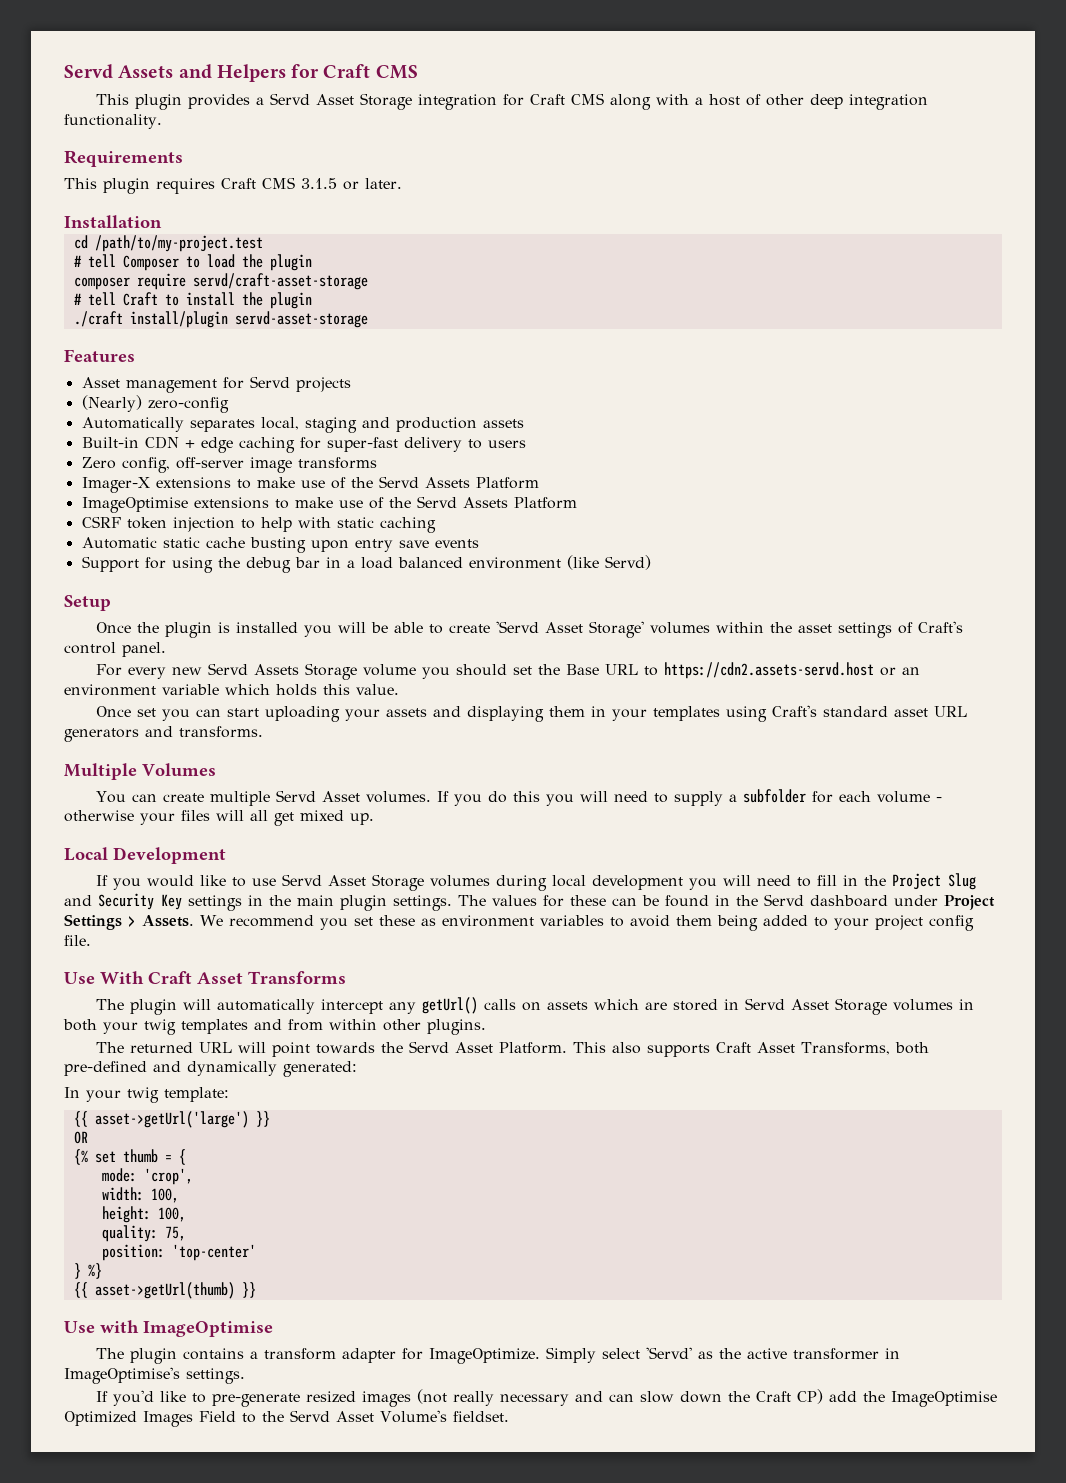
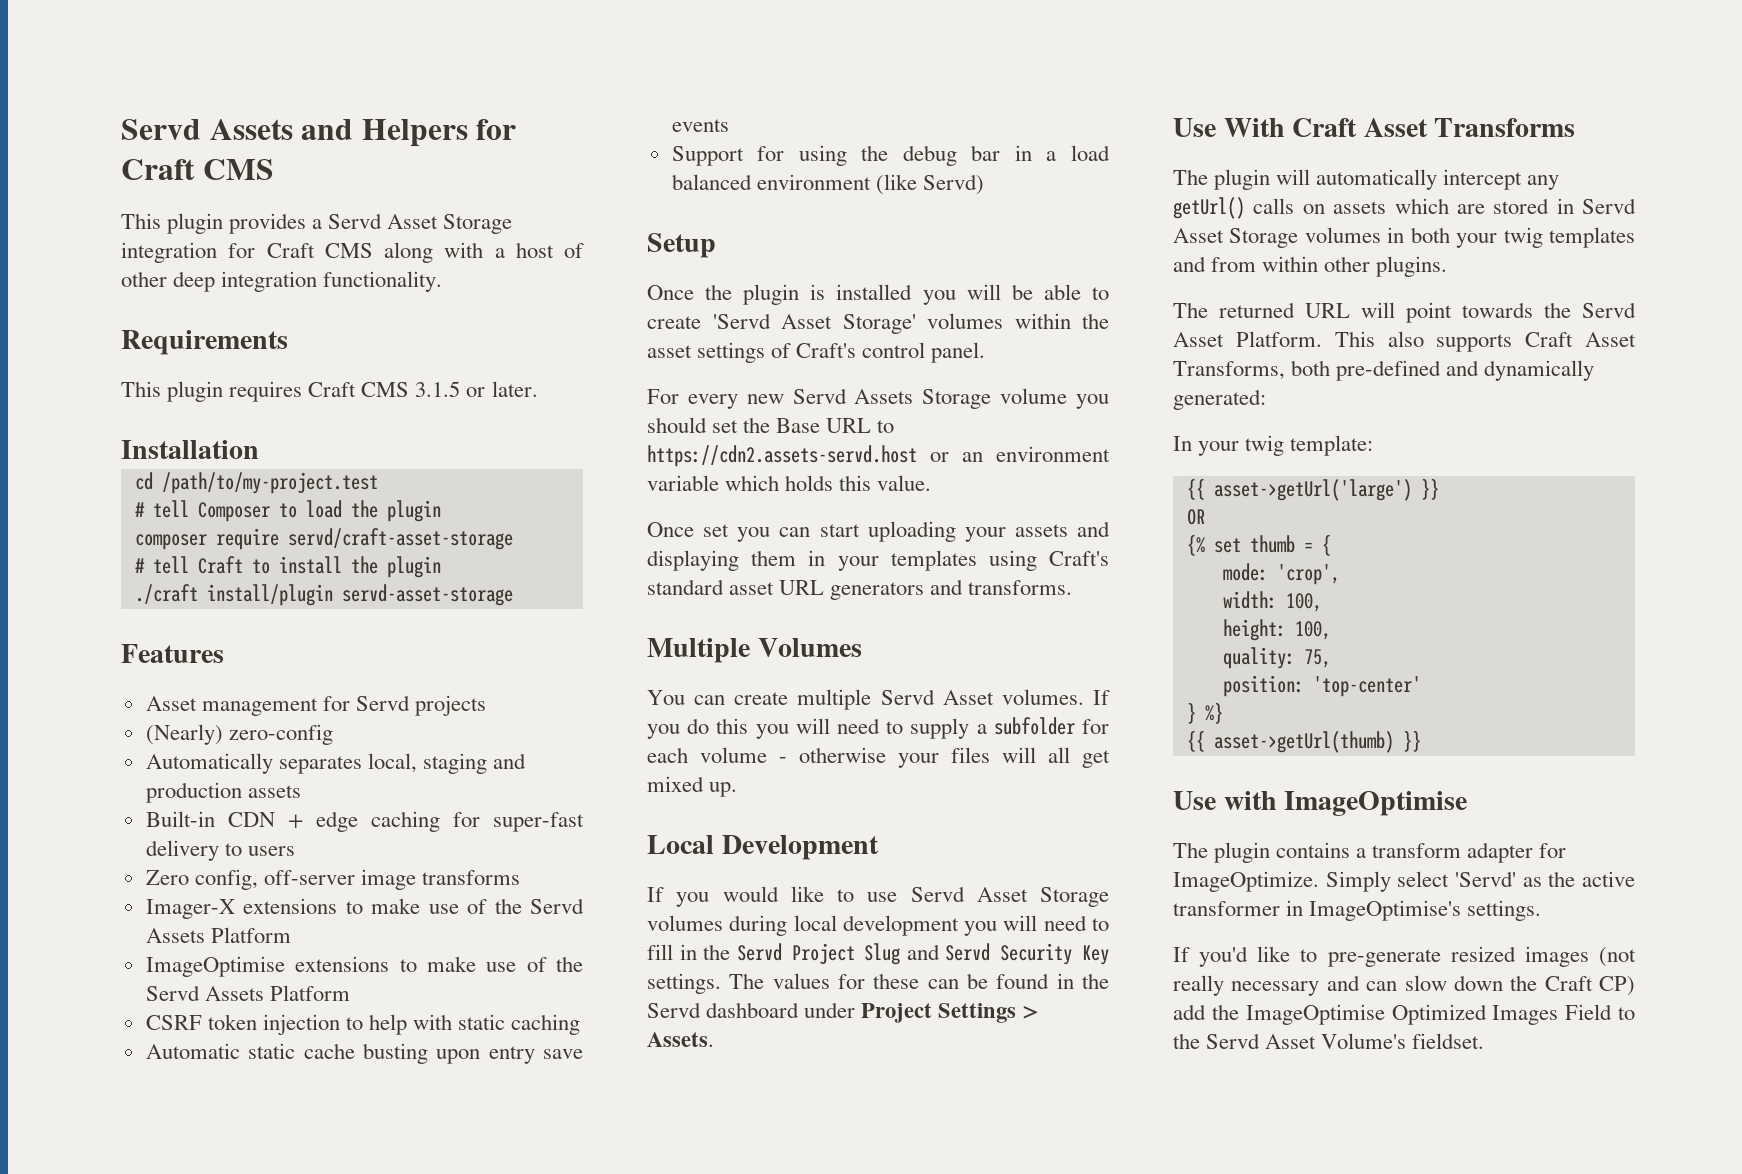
(886, 880) none -> [736,943,782,961] Servd
(92, 900) none -> [945,943,991,961] Servd
[188,895,387,911] settings in the main plugin -> (1109, 955) none
[200,915,974,931] [64,935,91,946] We recommend you set these as environment variables to avoid them being added to your project config file. -> (714, 1039) none

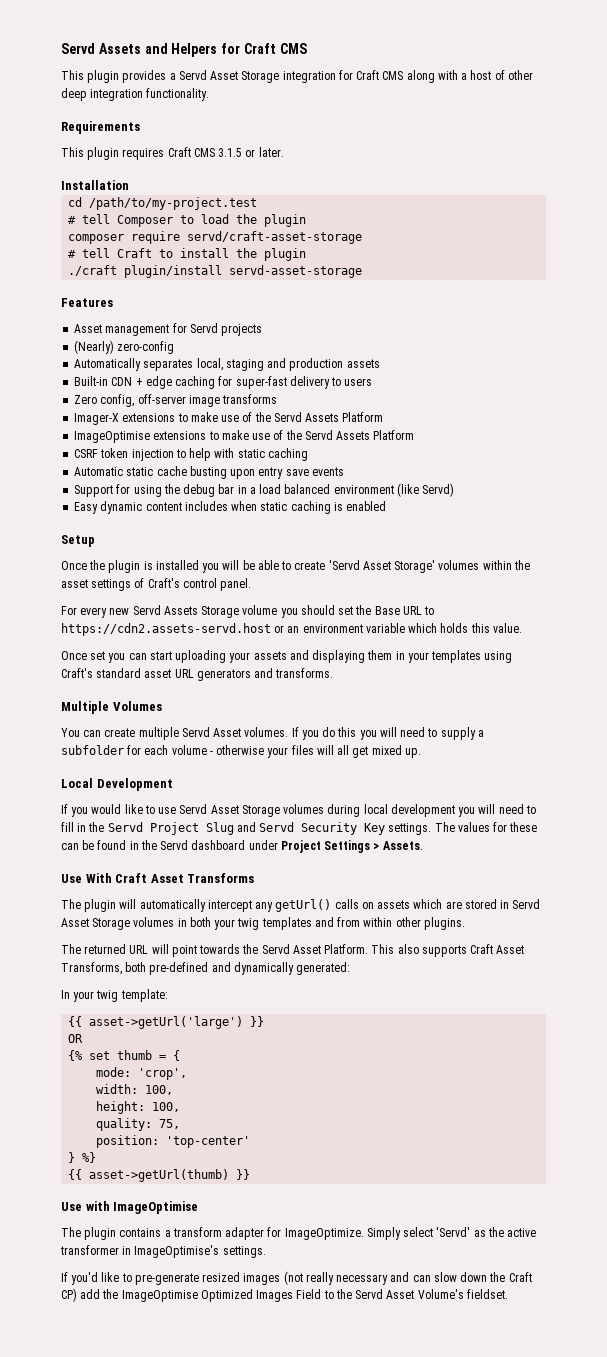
[206,584,333,606] install/plugin -> [124,265,223,278] plugin/install
(984, 184) none -> [74,501,387,514] // Easy dynamic content includes when static caching is enabled

